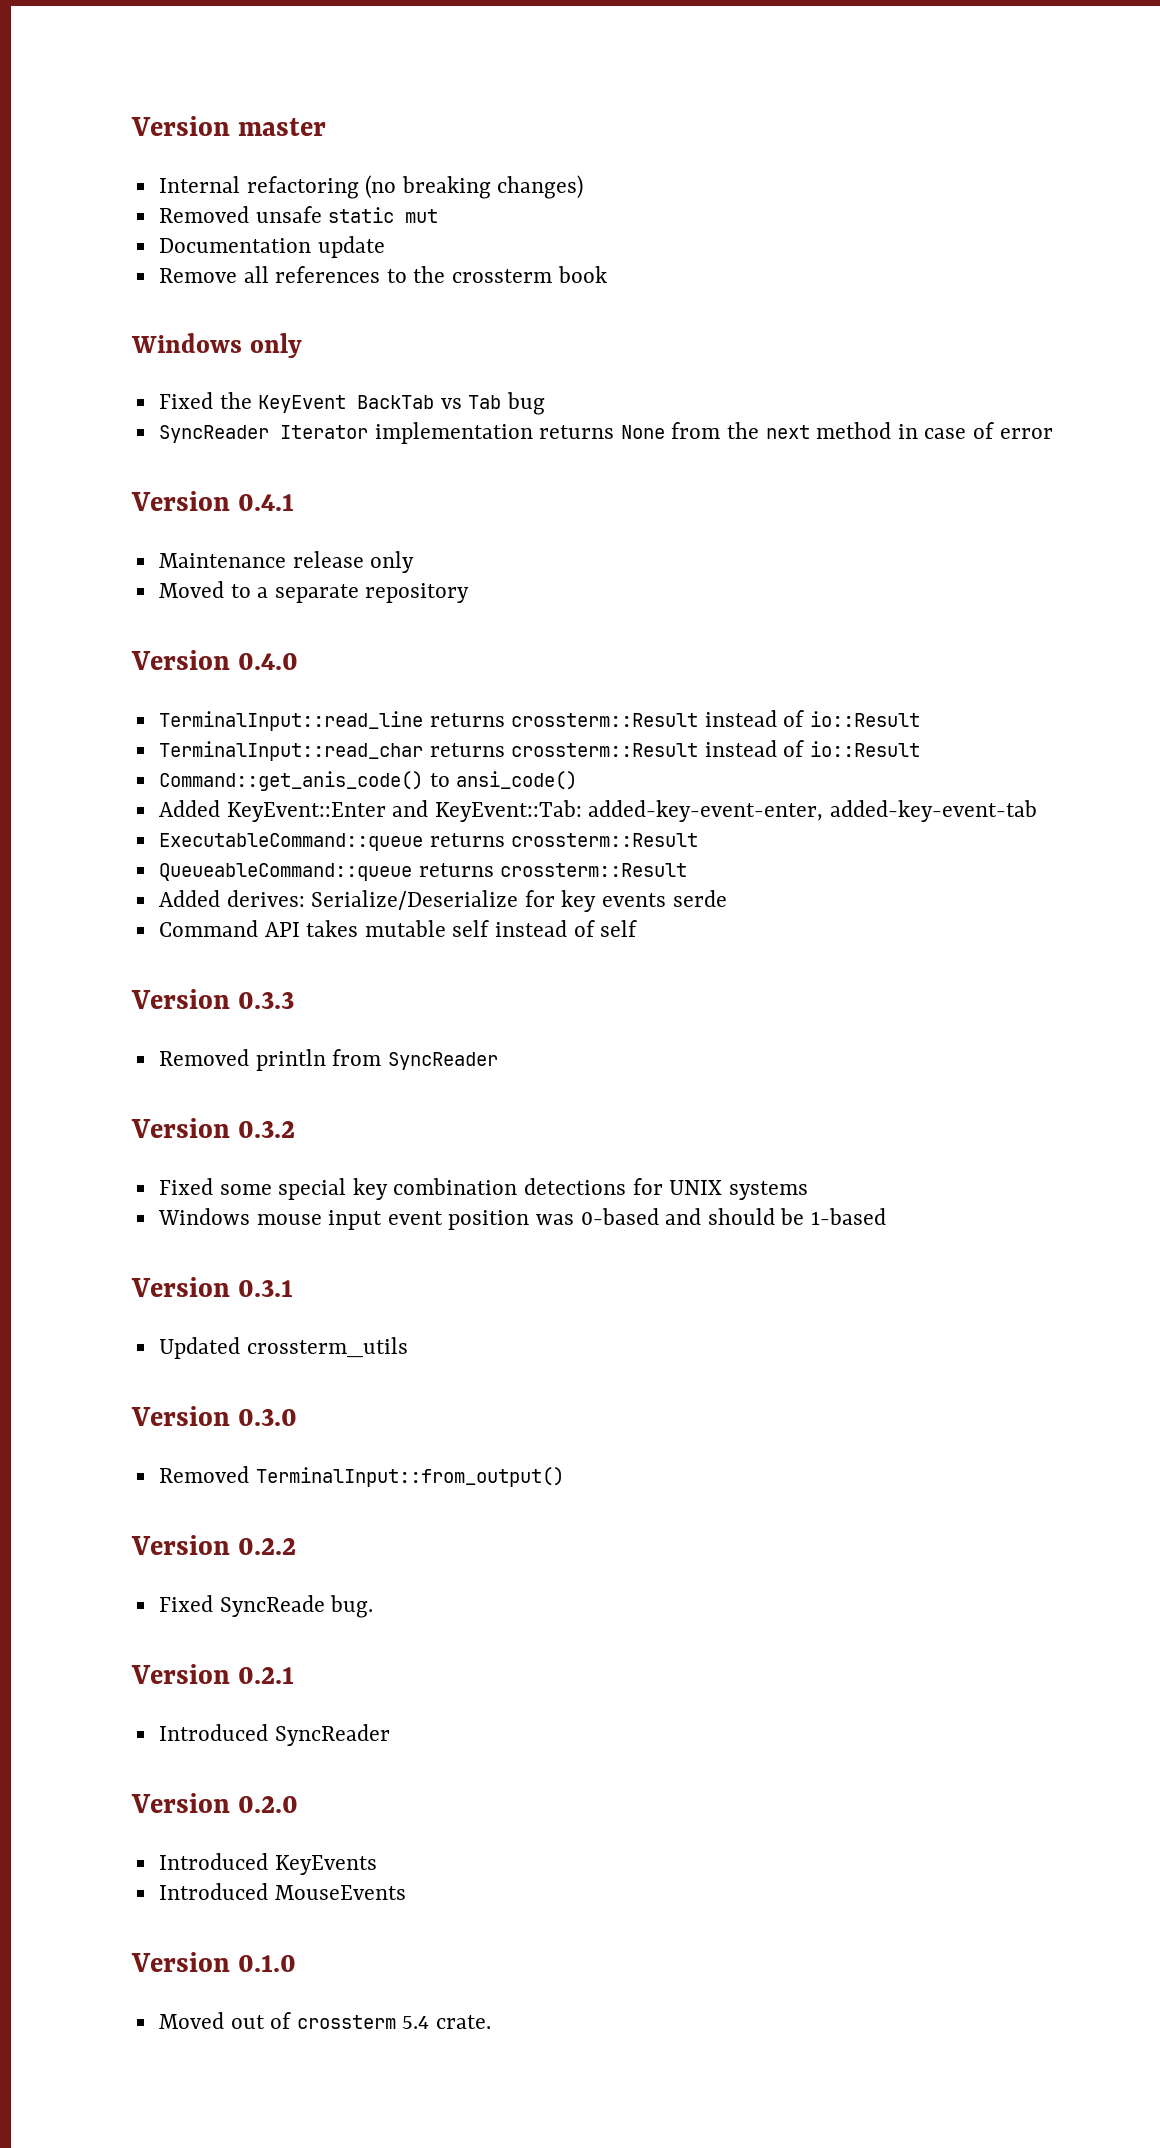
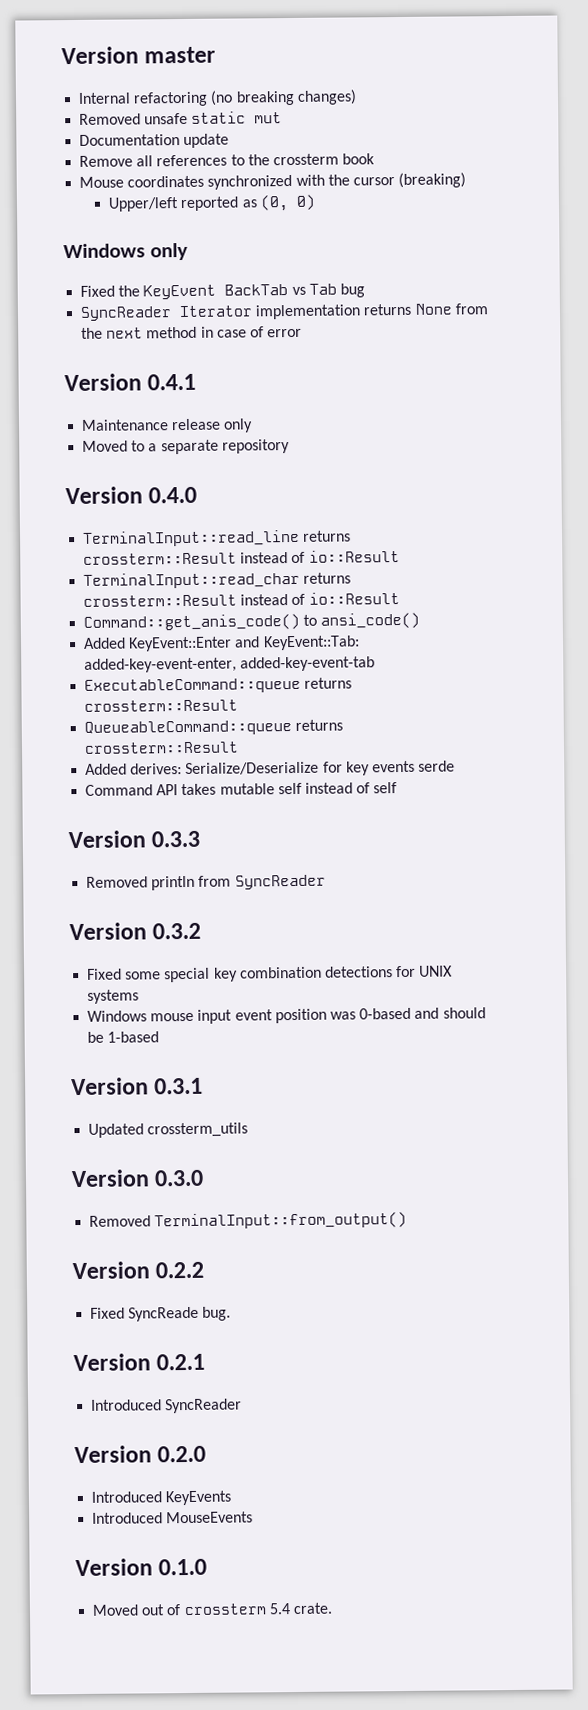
(607, 274) none -> [79,172,467,190] [108,194,316,212] // Mouse coordinates synchronized with the cursor (breaking) // Upper/left reported as (0, 0)

